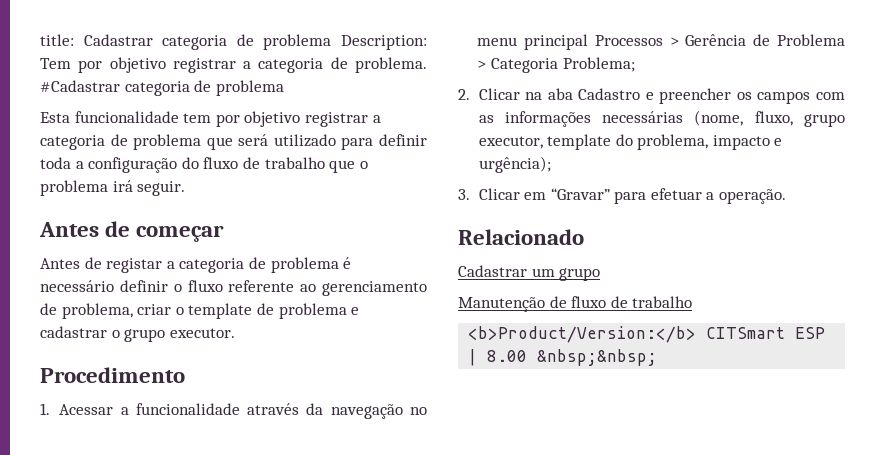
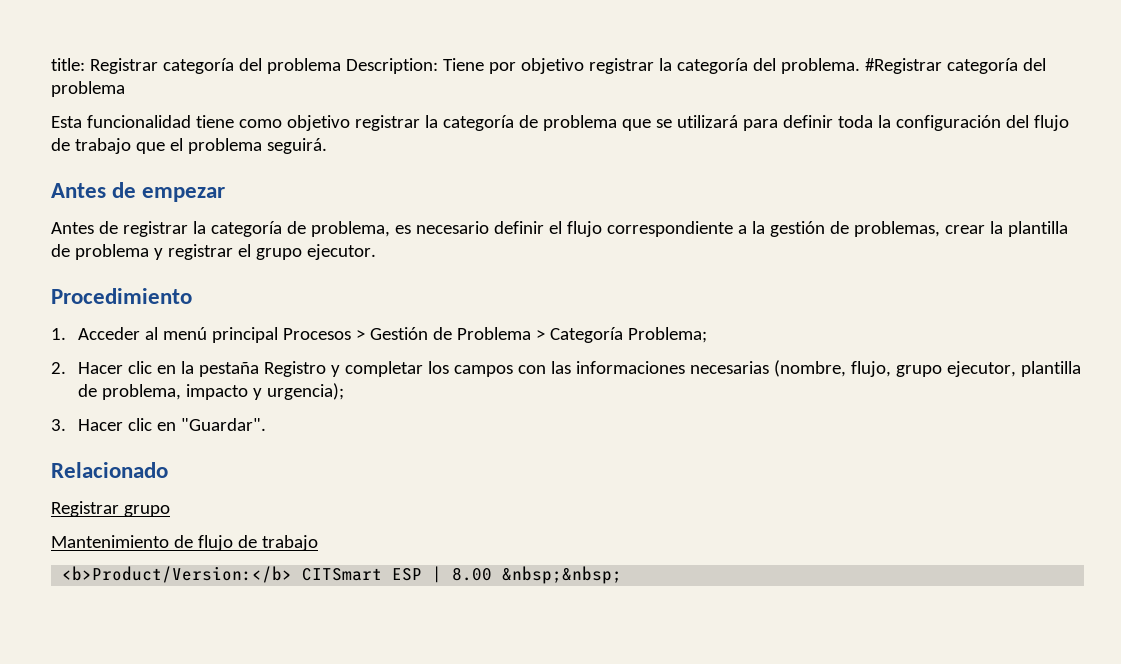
[83,34,254,50] Cadastrar categoria de -> [89,58,262,74] Registrar categoría del
[40,57,427,73] [40,80,284,96] [40,111,381,127] [40,135,105,150] Tem por objetivo registrar a categoria de problema. #Cadastrar categoria de problema // Esta funcionalidade tem por objetivo registrar a categoria -> [442,58,1046,74] [51,81,125,97] [51,115,514,131] Tiene por objetivo registrar la categoría del problema. #Registrar categoría del problema // Esta funcionalidad tiene como objetivo registrar la categoría
[238,134,336,147] será utilizado -> [655,115,738,128] se utilizará
[75,157,368,173] [40,180,186,196] [39,221,225,242] [40,257,352,273] [40,280,427,296] [40,303,360,319] [40,326,235,342] [40,367,185,383] [40,403,427,419] [477,34,747,50] a configuração do fluxo de trabalho que o problema irá seguir. // Antes de começar // Antes de registar a categoria de problema é necessário definir o fluxo referente ao gerenciamento de problema, criar o template de problema e cadastrar o grupo executor. // Procedimento // 1. Acessar a funcionalidade através da navegação no menu principal Processos > Gerência -> [877,115,1069,131] [51,138,327,154] [51,182,226,202] [51,221,1068,237] [51,244,376,260] [51,288,192,304] [51,327,428,343] la configuración del flujo de trabajo que el problema seguirá. // Antes de empezar // Antes de registrar la categoría de problema, es necesario definir el flujo correspondiente a la gestión de problemas, crear la plantilla de problema y registrar el grupo ejecutor. // Procedimiento // 1. Acceder al menú principal Procesos > Gestión
[490,58,558,73] Categoria -> [549,327,623,343] Categoría
[478,88,845,104] [478,110,845,127] [478,134,783,150] [478,156,551,173] [458,188,787,204] Clicar na aba Cadastro e preencher os campos com as informações necessárias (nome, fluxo, grupo executor, template do problema, impacto e urgência); // 3. Clicar em “Gravar” para efetuar a operação. -> [77,360,1081,377] [77,383,344,400] [51,418,266,431] Hacer clic en la pestaña Registro y completar los campos con las informaciones necesarias (nombre, flujo, grupo ejecutor, plantilla de problema, impacto y urgencia); // 3. Hacer clic en "Guardar".
[458,265,555,277] Cadastrar um -> [51,501,119,517] Registrar
[458,296,693,312] Manutenção de fluxo de trabalho -> [51,535,318,551] Mantenimiento de flujo de trabajo

